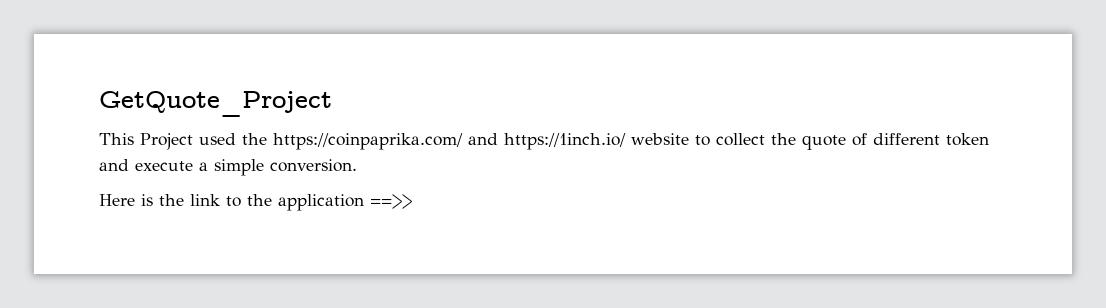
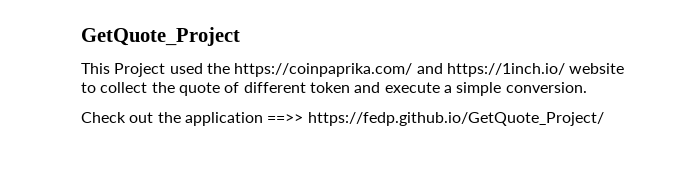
[99,194,241,207] Here is the link to -> [81,112,154,123] Check out
(412, 201) none -> [307,112,604,126] https://fedp.github.io/GetQuote_Project/

